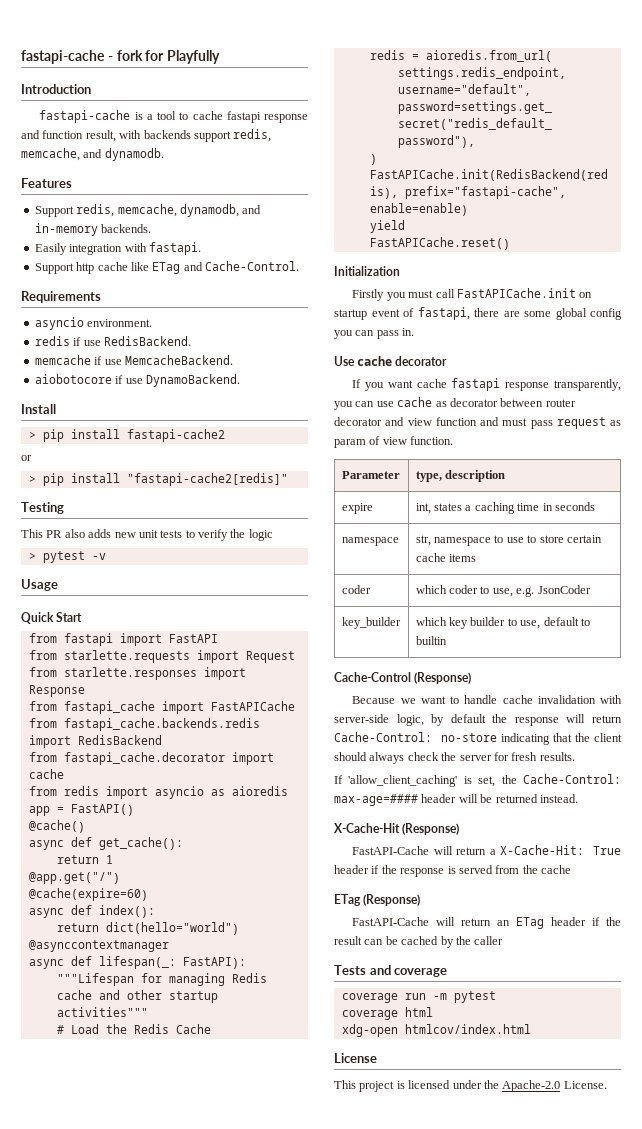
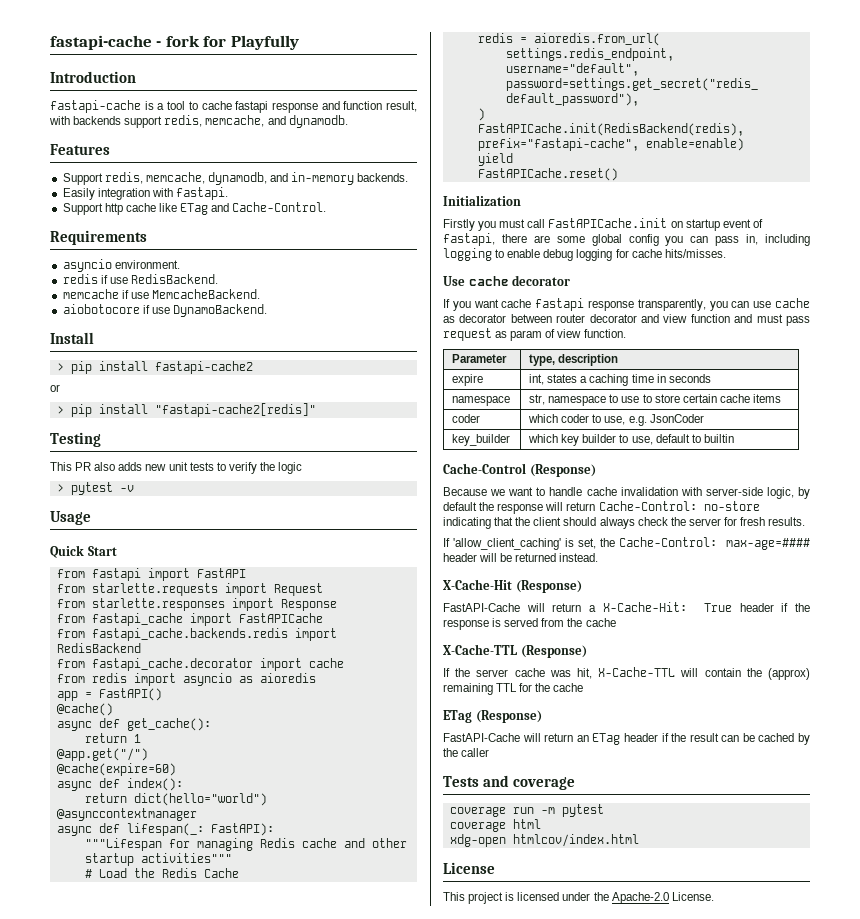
[402,328,415,336] in. -> [746,234,810,246] [443,248,726,261] in, including logging to enable debug logging for cache hits/misses.
(571, 869) none -> [443,644,587,658] [443,667,810,680] [443,683,584,695] // X-Cache-TTL (Response) // If the server cache was hit, X-Cache-TTL will contain the (approx) remaining TTL for the cache

